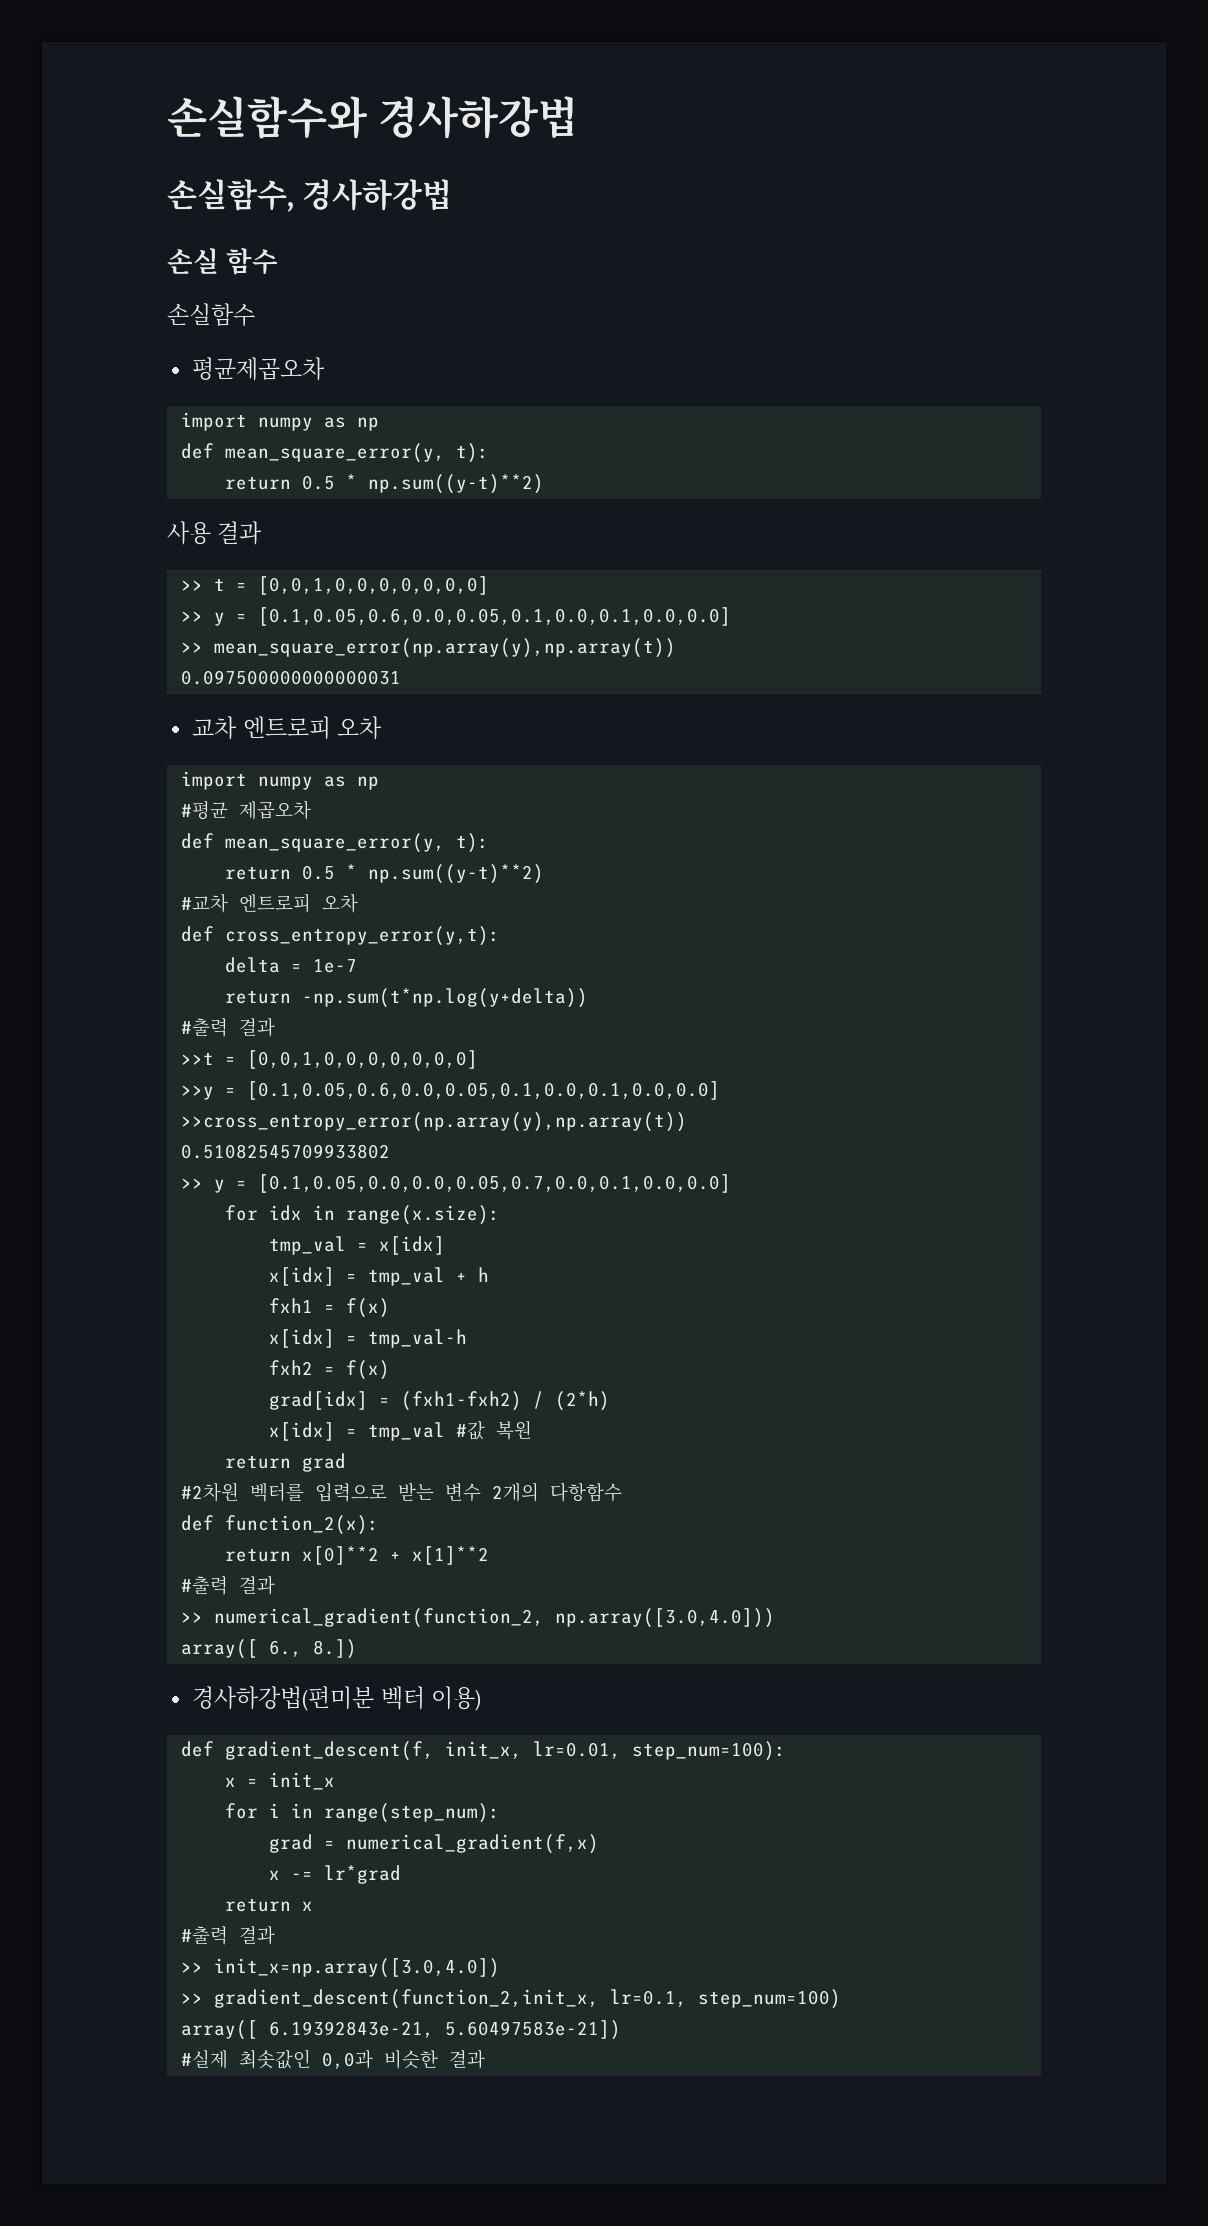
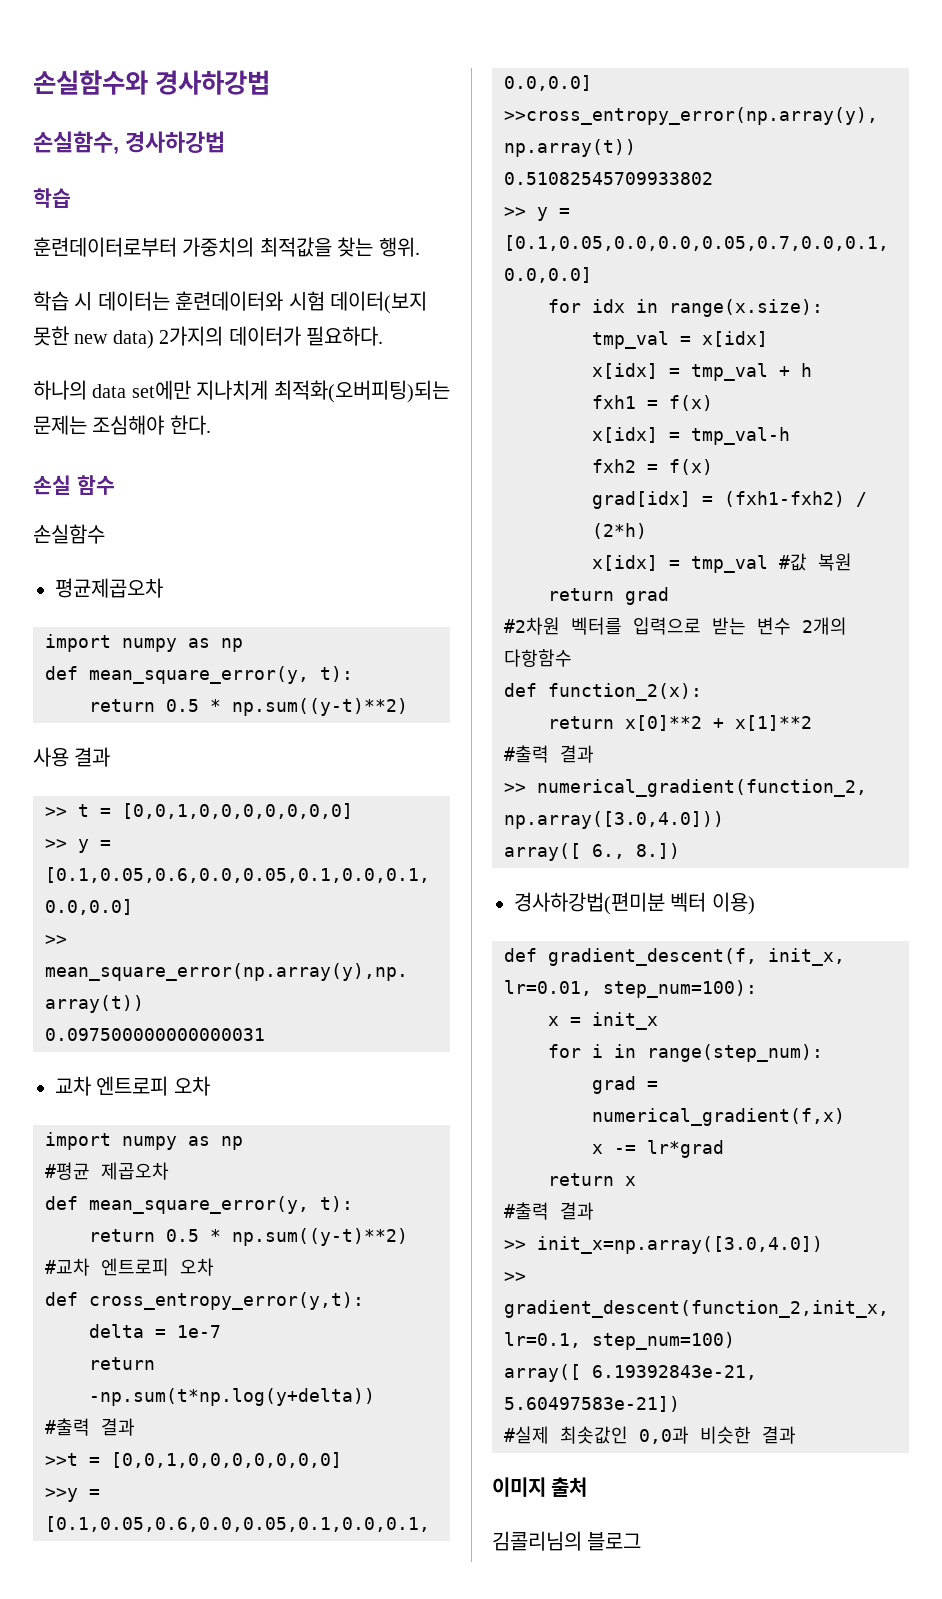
(453, 195) none -> [33,188,71,208] [33,237,420,257] [33,291,427,314] [33,326,383,349] [33,380,450,403] [33,415,211,435] // 학습 // 훈련데이터로부터 가중치의 최적값을 찾는 행위. // 학습 시 데이터는 훈련데이터와 시험 데이터(보지 못한 new data) 2가지의 데이터가 필요하다. // 하나의 data set에만 지나치게 최적화(오버피팅)되는 문제는 조심해야 한다.
(485, 2059) none -> [492,1477,588,1497] [492,1531,642,1551] // 이미지 출처 // 김콜리님의 블로그

